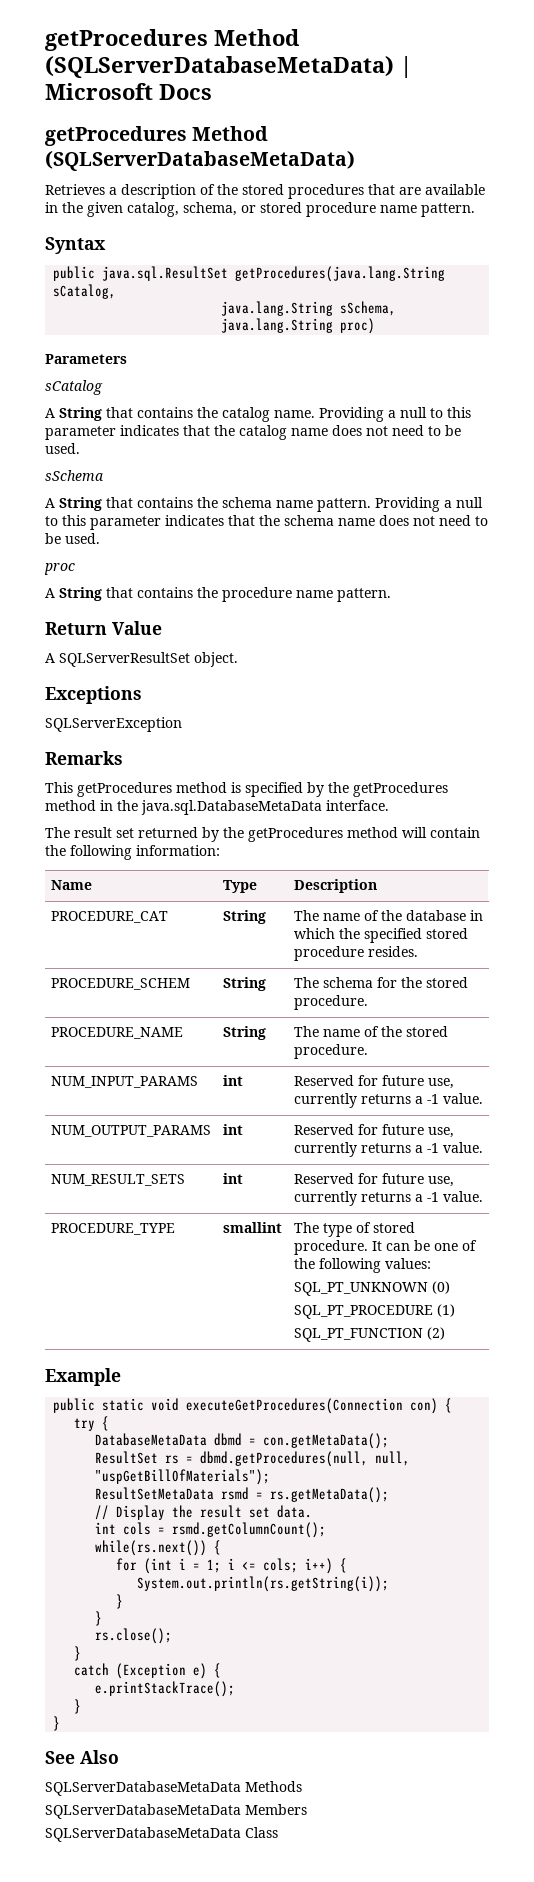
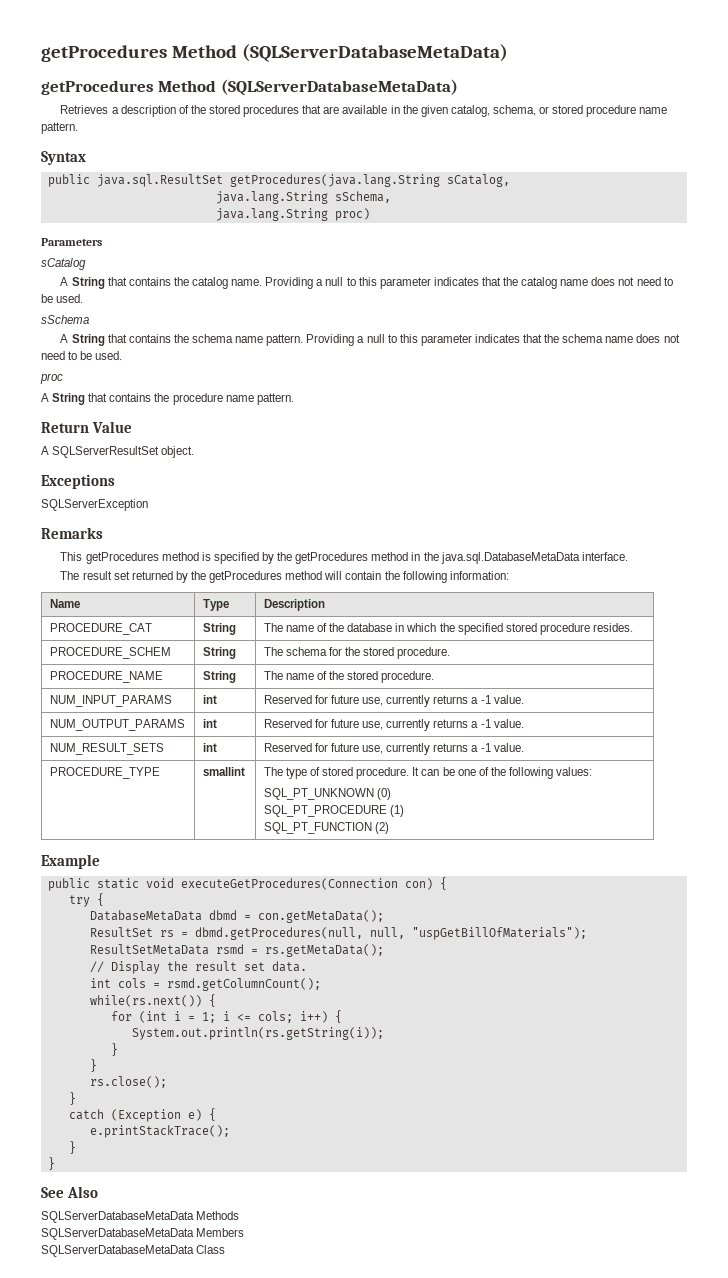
[45,29,299,51] [45,56,412,78] [45,83,212,100] getProcedures Method (SQLServerDatabaseMetaData) | Microsoft Docs -> [41,44,508,62] getProcedures Method (SQLServerDatabaseMetaData)

